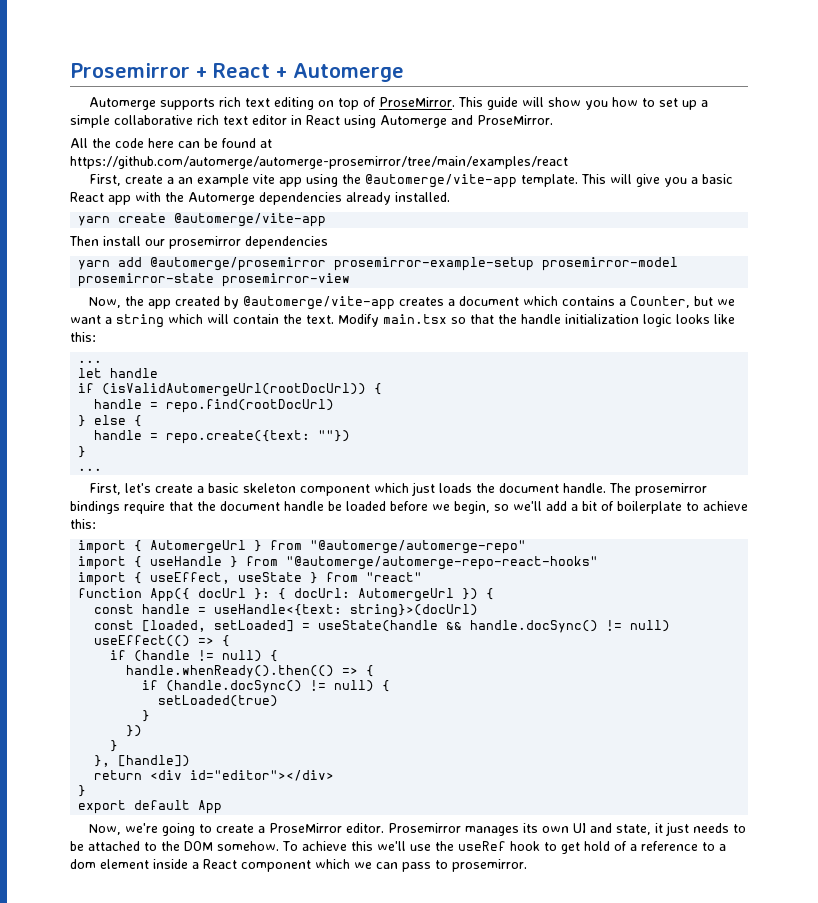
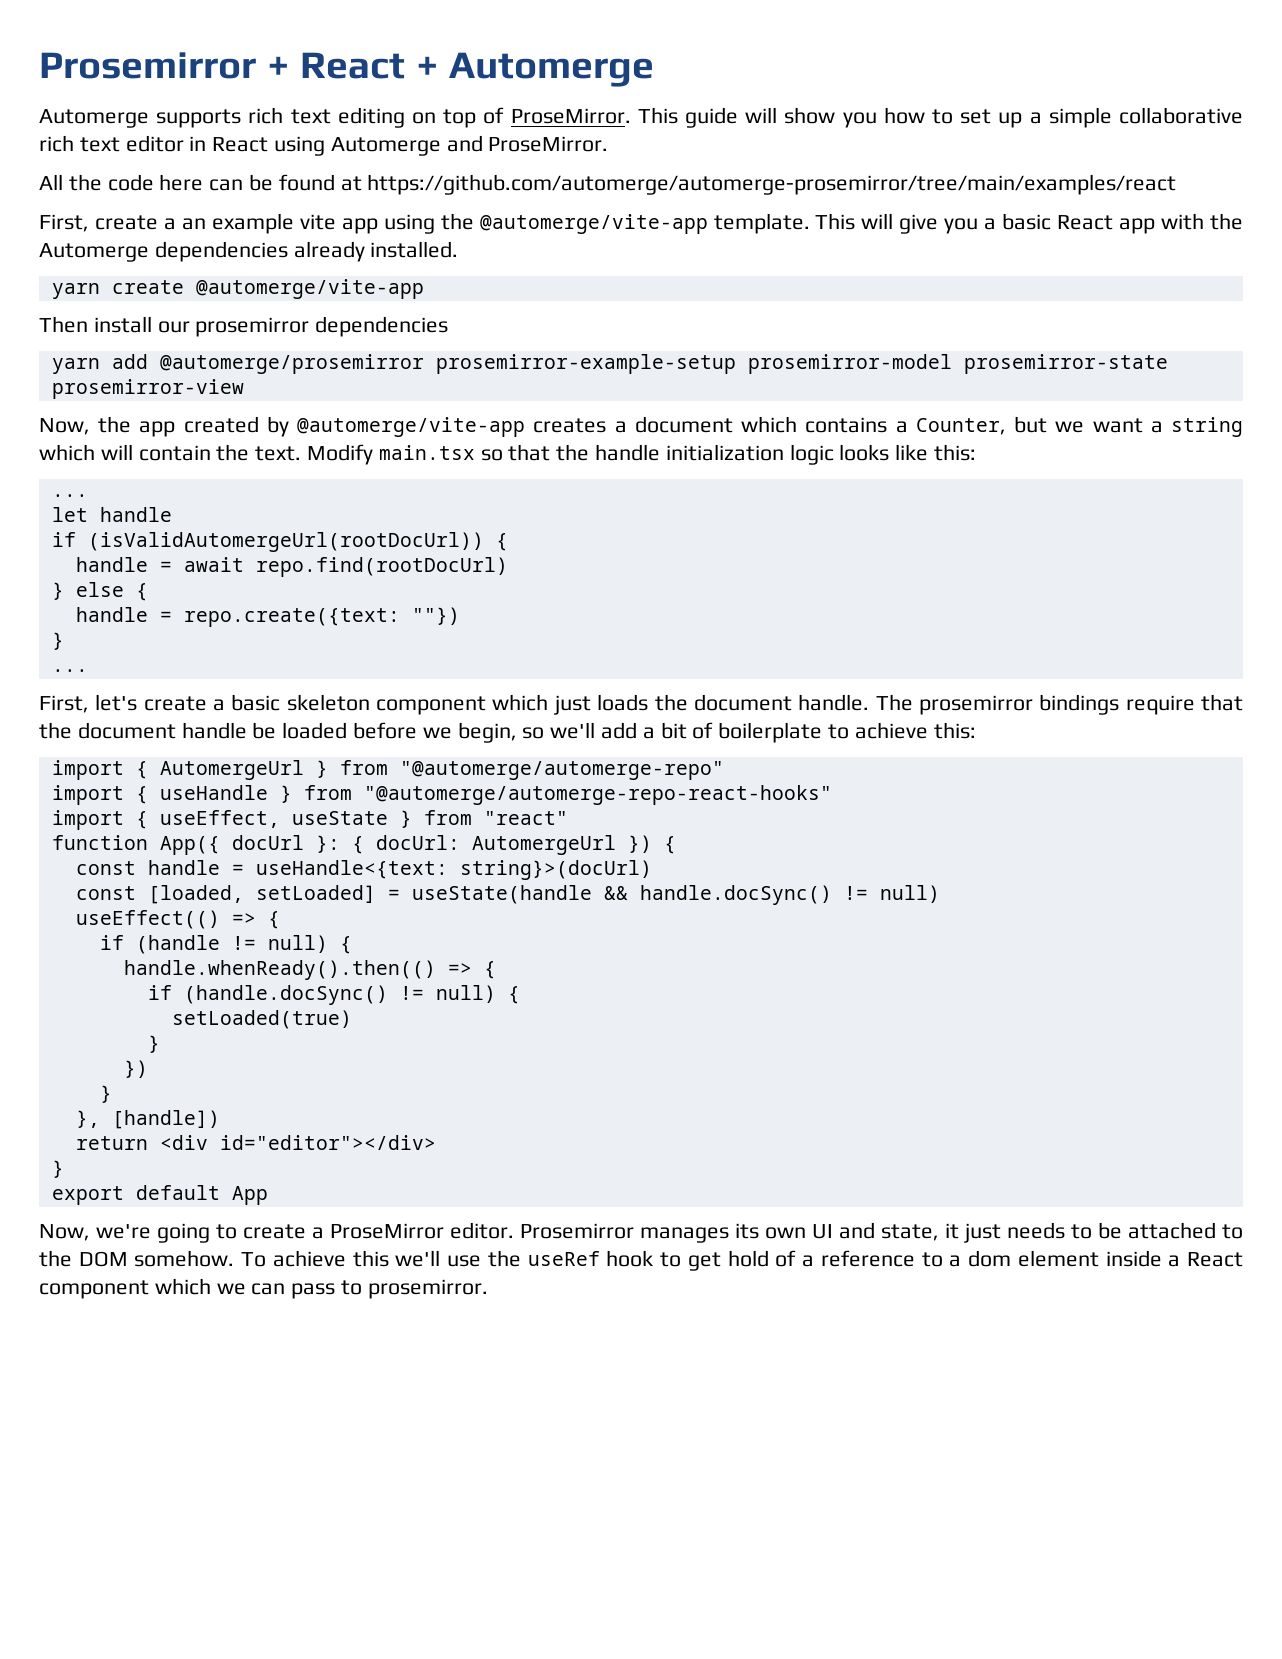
(159, 405) none -> [183,557,244,572] await

